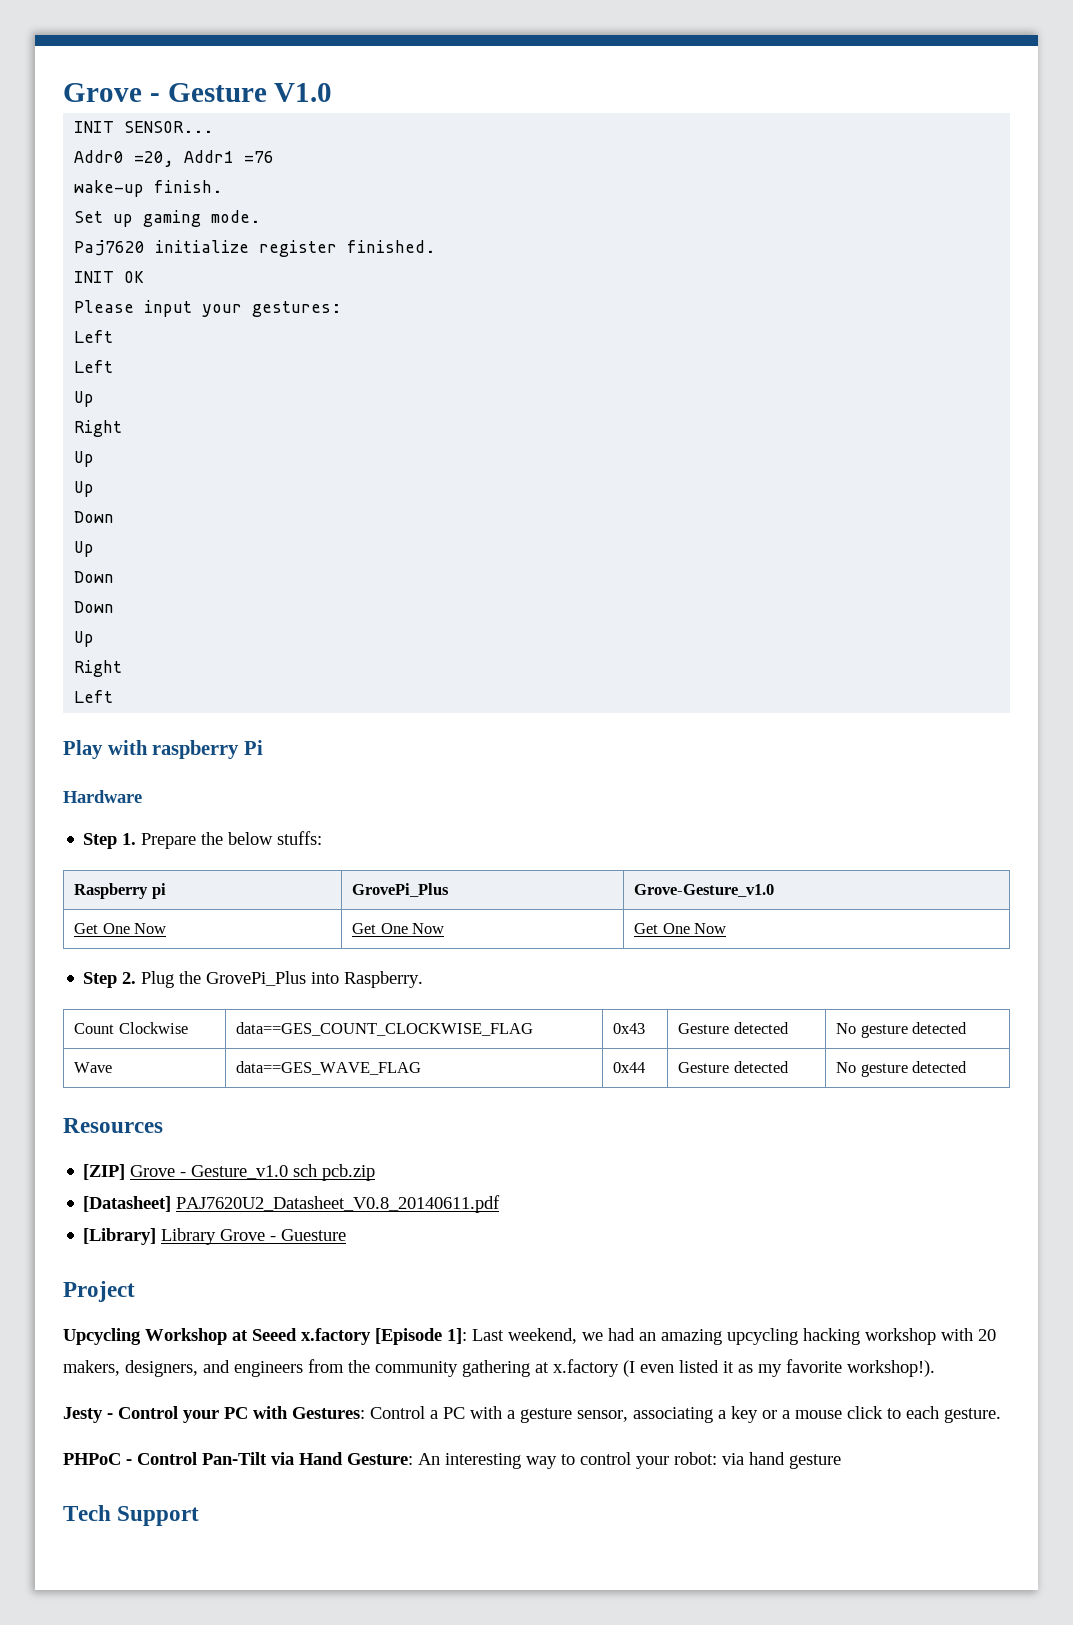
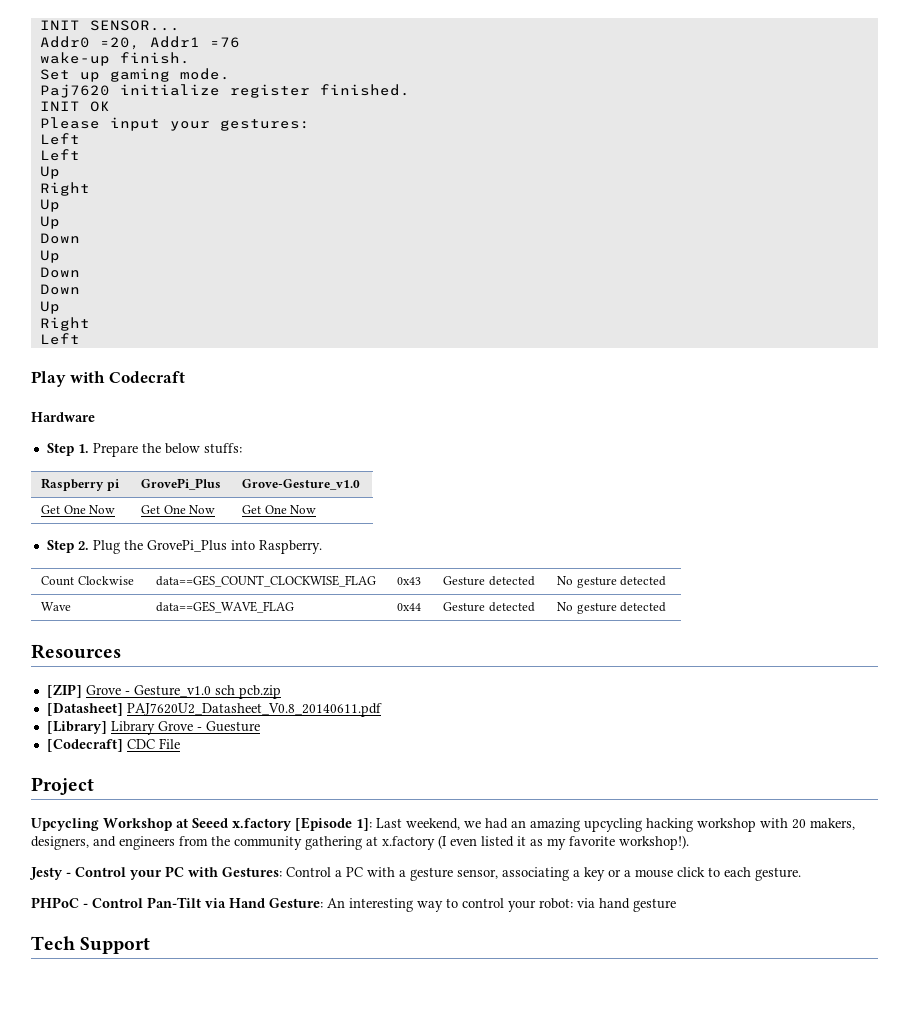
[63,83,333,102] Grove - Gesture V1.0 // -> (39, 25) none
[152,740,263,759] raspberry Pi -> [109,371,186,383] Codecraft
(347, 1235) none -> [46,738,180,752] // [Codecraft] CDC File

